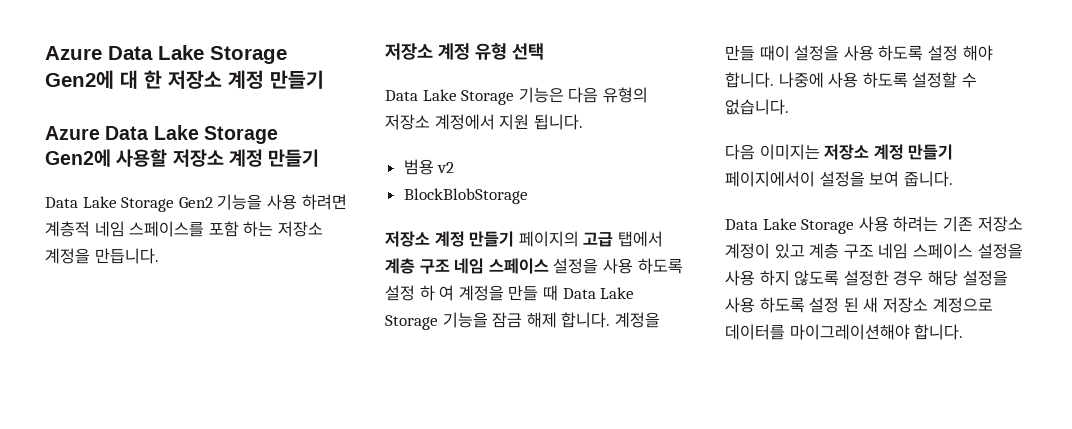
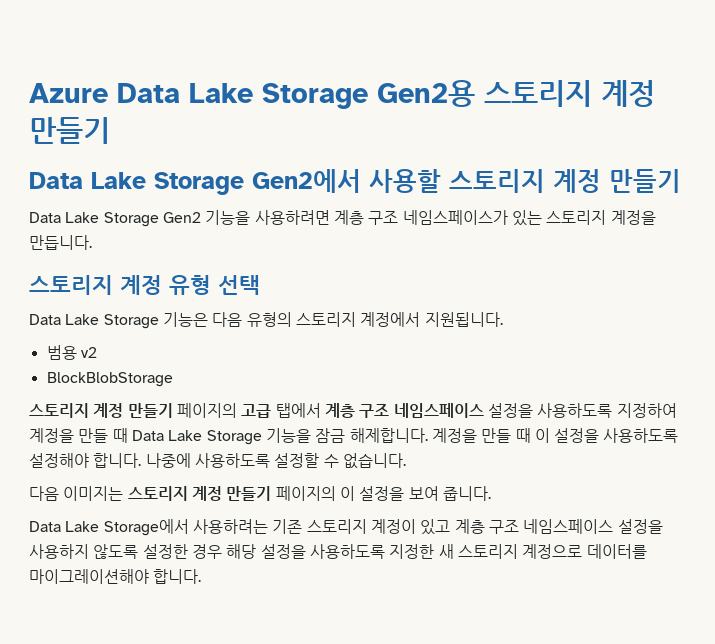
[45,45,287,64] [45,70,324,89] [45,125,278,144] [45,149,224,167] Azure Data Lake Storage Gen2에 대 한 저장소 계정 만들기 // Azure Data Lake Storage Gen2에 사용할 저장소 -> [29,80,655,109] [29,117,110,144] [29,169,545,195] Azure Data Lake Storage Gen2용 스토리지 계정 만들기 // Data Lake Storage Gen2에서 사용할 스토리지
[266,194,347,210] [45,221,323,237] 사용 하려면 계층적 네임 스페이스를 포함 하는 저장소 -> [254,210,607,226] 사용하려면 계층 구조 네임스페이스가 있는 스토리지
[385,43,433,60] 저장소 -> [29,275,113,295] 스토리지
[385,114,583,130] 저장소 계정에서 지원 됩니다. -> [295,312,503,327] 스토리지 계정에서 지원됩니다.
[385,231,430,247] 저장소 -> [29,403,89,418] 스토리지
[454,258,683,274] [385,285,455,301] 네임 스페이스 설정을 사용 하도록 설정 하 여 -> [393,403,677,418] 네임스페이스 설정을 사용하도록 지정하여
[526,312,660,328] [725,45,993,61] [725,72,908,88] 해제 합니다. 계정을 만들 때이 설정을 사용 하도록 설정 해야 합니다. 나중에 사용 하도록 -> [349,428,679,443] [29,453,270,468] 해제합니다. 계정을 만들 때 이 설정을 사용하도록 설정해야 합니다. 나중에 사용하도록
[824,144,954,160] [725,171,815,187] 저장소 계정 만들기 페이지에서이 -> [127,486,355,501] 스토리지 계정 만들기 페이지의 이
[801,216,1023,234] [725,243,1023,259] [725,270,790,286] Storage 사용 하려는 기존 저장소 계정이 있고 계층 구조 네임 스페이스 설정을 사용 하지 -> [103,519,663,536] [29,544,89,559] Storage에서 사용하려는 기존 스토리지 계정이 있고 계층 구조 네임스페이스 설정을 사용하지
[725,297,928,313] 사용 하도록 설정 된 새 저장소 -> [309,544,518,559] 사용하도록 지정한 새 스토리지

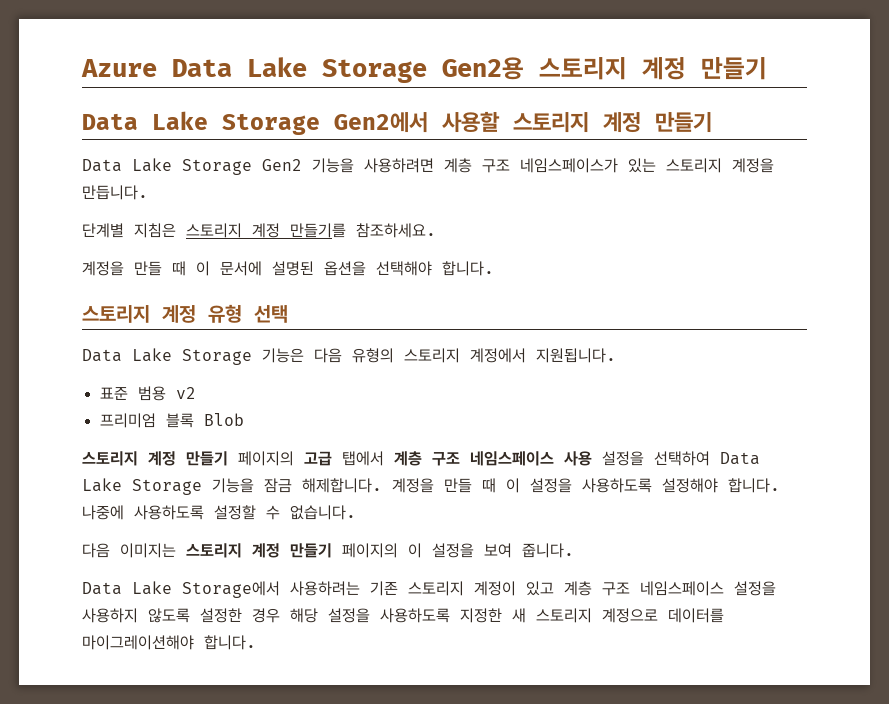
(92, 242) none -> [82,223,436,238] [82,261,494,276] // 단계별 지침은 스토리지 계정 만들기를 참조하세요. // 계정을 만들 때 이 문서에 설명된 옵션을 선택해야 합니다.
(503, 319) none -> [99,387,128,400] 표준
[46,372,173,387] BlockBlobStorage -> [99,413,244,428] 프리미엄 블록 Blob
[487,403,677,418] [29,428,128,443] 설정을 사용하도록 지정하여 계정을 만들 때 -> [564,451,710,466] 사용 설정을 선택하여

